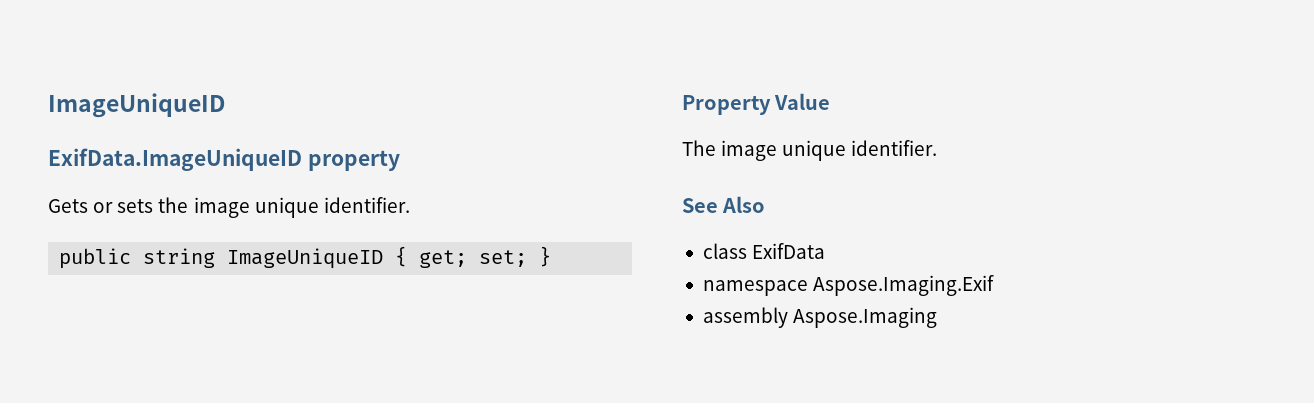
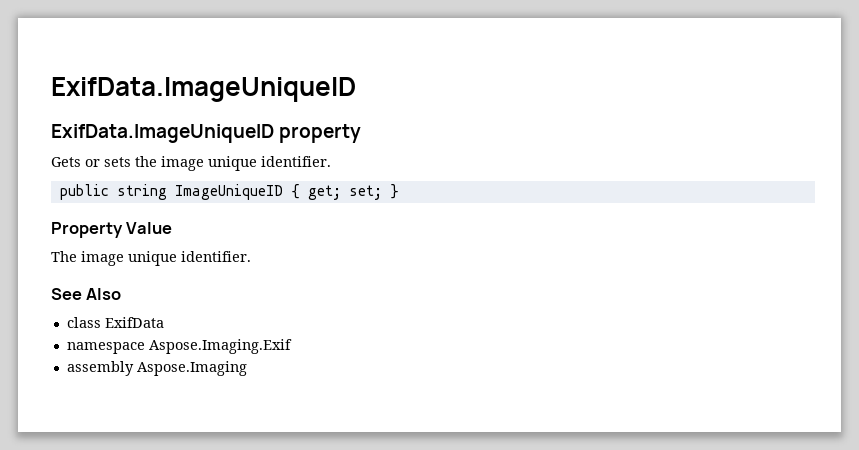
[48,93,225,118] ImageUniqueID -> [51,77,356,102] ExifData.ImageUniqueID

